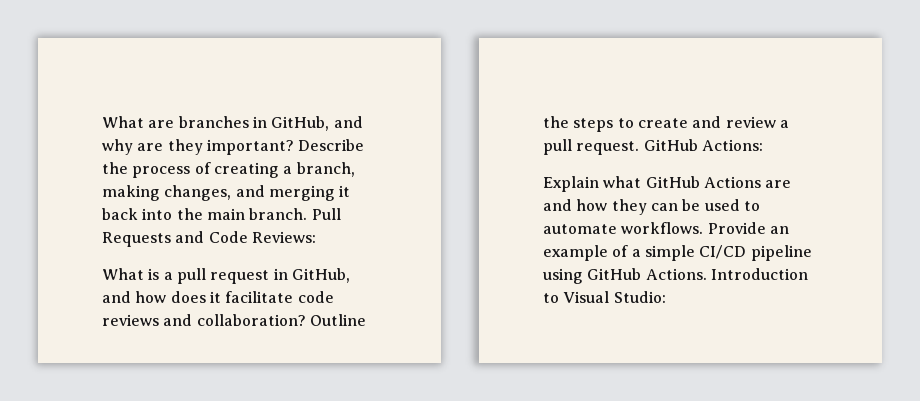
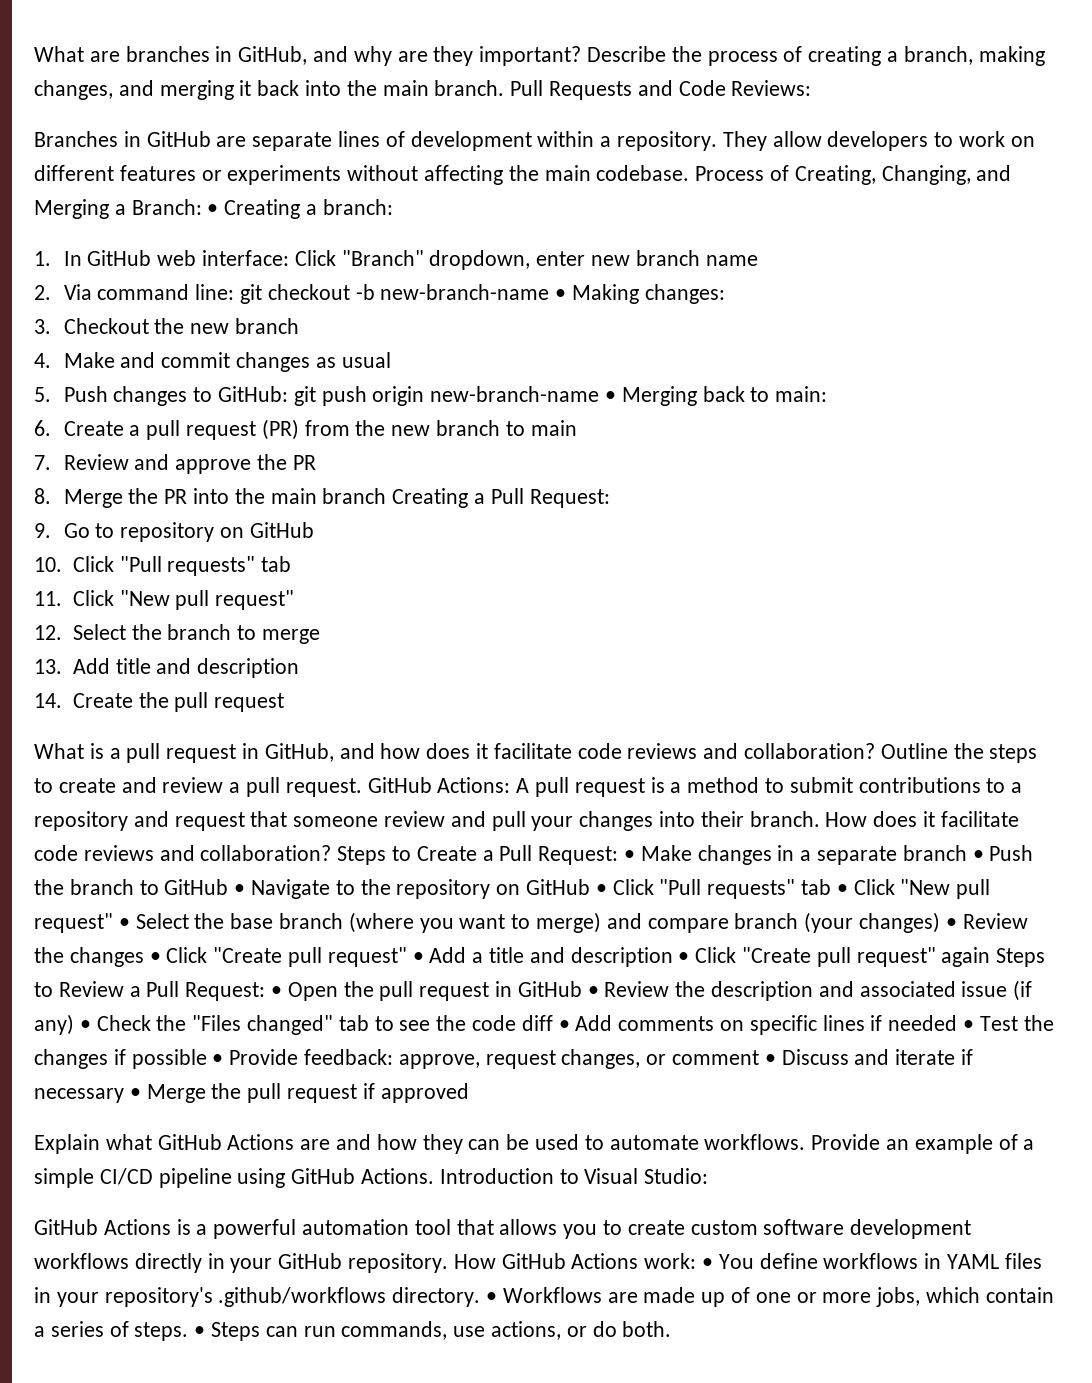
(316, 237) none -> [34,131,1035,151] [34,165,1012,185] [34,199,393,219] [34,250,758,270] [34,284,725,304] [34,318,299,334] [34,352,391,372] [34,386,828,406] [34,419,577,440] [34,454,316,474] [34,488,610,508] [34,522,314,542] [34,556,292,576] [34,590,295,610] [34,624,320,644] [34,658,300,678] [34,692,285,712] // Branches in GitHub are separate lines of development within a repository. They allow developers to work on different features or experiments without affecting the main codebase. Process of Creating, Changing, and Merging a Branch: • Creating a branch: // 1. In GitHub web interface: Click "Branch" dropdown, enter new branch name // 2. Via command line: git checkout -b new-branch-name • Making changes: // 3. Checkout the new branch // 4. Make and commit changes as usual // 5. Push changes to GitHub: git push origin new-branch-name • Merging back to main: // 6. Create a pull request (PR) from the new branch to main // 7. Review and approve the PR // 8. Merge the PR into the main branch Creating a Pull Request: // 9. Go to repository on GitHub // 10. Click "Pull requests" tab // 11. Click "New pull request" // 12. Select the branch to merge // 13. Add title and description // 14. Create the pull request
(763, 145) none -> [516,777,1023,797] [34,811,1019,831] [34,845,1034,865] [34,879,991,899] [34,912,1028,933] [34,947,1046,967] [34,980,1033,1001] [34,1014,1054,1035] [34,1049,974,1069] [34,1083,469,1103] A pull request is a method to submit contributions to a repository and request that someone review and pull your changes into their branch. How does it facilitate code reviews and collaboration? Steps to Create a Pull Request: • Make changes in a separate branch • Push the branch to GitHub • Navigate to the repository on GitHub • Click "Pull requests" tab • Click "New pull request" • Select the base branch (where you want to merge) and compare branch (your changes) • Review the changes • Click "Create pull request" • Add a title and description • Click "Create pull request" again Steps to Review a Pull Request: • Open the pull request in GitHub • Review the description and associated issue (if any) • Check the "Files changed" tab to see the code diff • Add comments on specific lines if needed • Test the changes if possible • Provide feedback: approve, request changes, or comment • Discuss and iterate if necessary • Merge the pull request if approved
(666, 297) none -> [34,1219,972,1239] [34,1253,1042,1273] [34,1287,1054,1307] [34,1321,672,1341] // GitHub Actions is a powerful automation tool that allows you to create custom software development workflows directly in your GitHub repository. How GitHub Actions work: • You define workflows in YAML files in your repository's .github/workflows directory. • Workflows are made up of one or more jobs, which contain a series of steps. • Steps can run commands, use actions, or do both.

